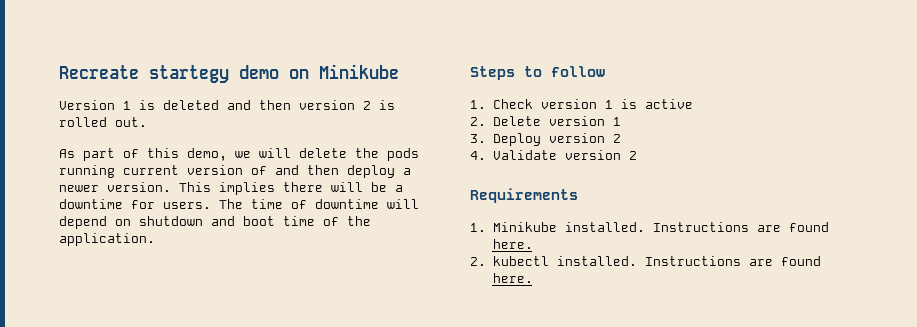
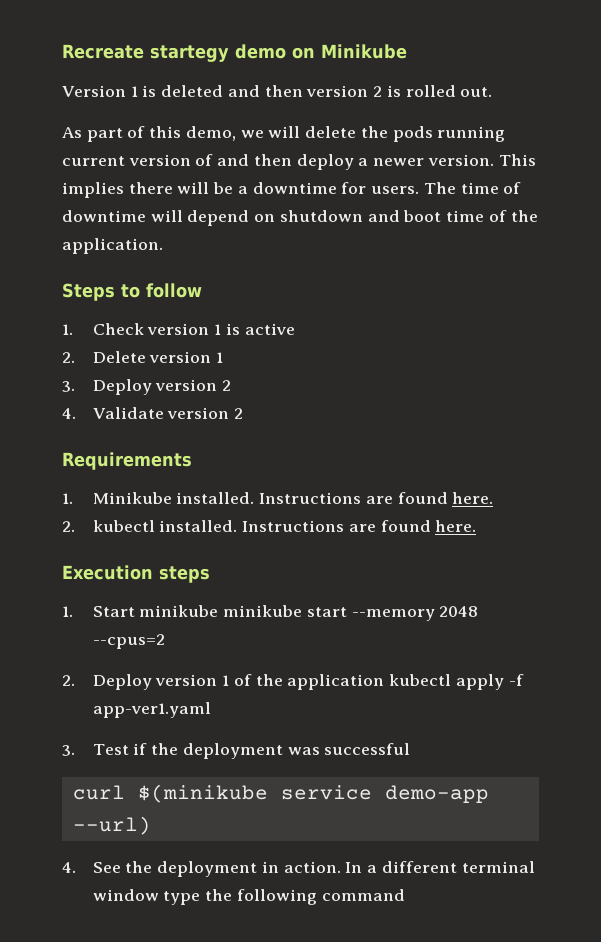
(533, 278) none -> [62,565,210,583] [62,605,479,621] [92,634,165,649] [62,674,524,690] [92,702,211,718] [62,743,411,759] [72,784,489,803] [72,816,151,835] [62,861,535,877] [92,889,405,905] // Execution steps // 1. Start minikube minikube start --memory 2048 --cpus=2 // 2. Deploy version 1 of the application kubectl apply -f app-ver1.yaml // 3. Test if the deployment was successful // curl $(minikube service demo-app --url) // 4. See the deployment in action. In a different terminal window type the following command

